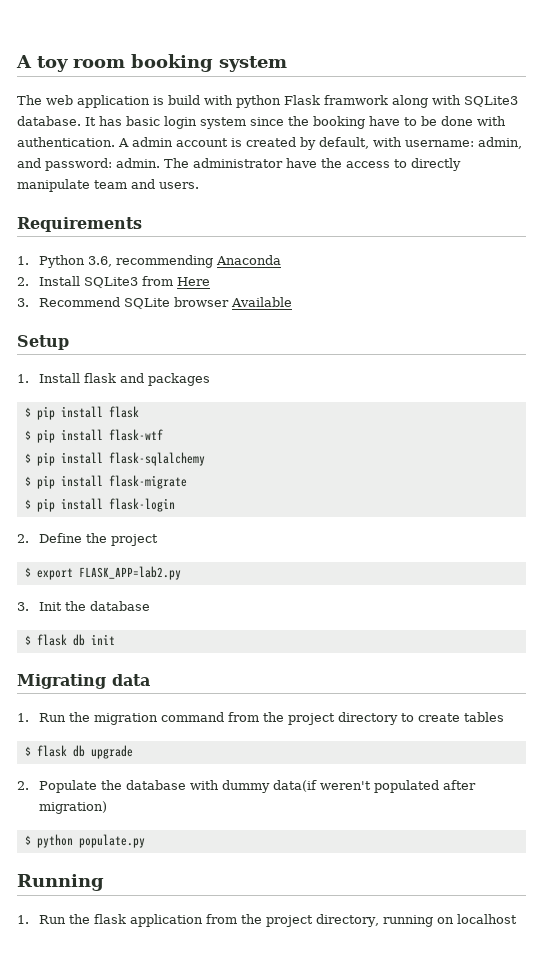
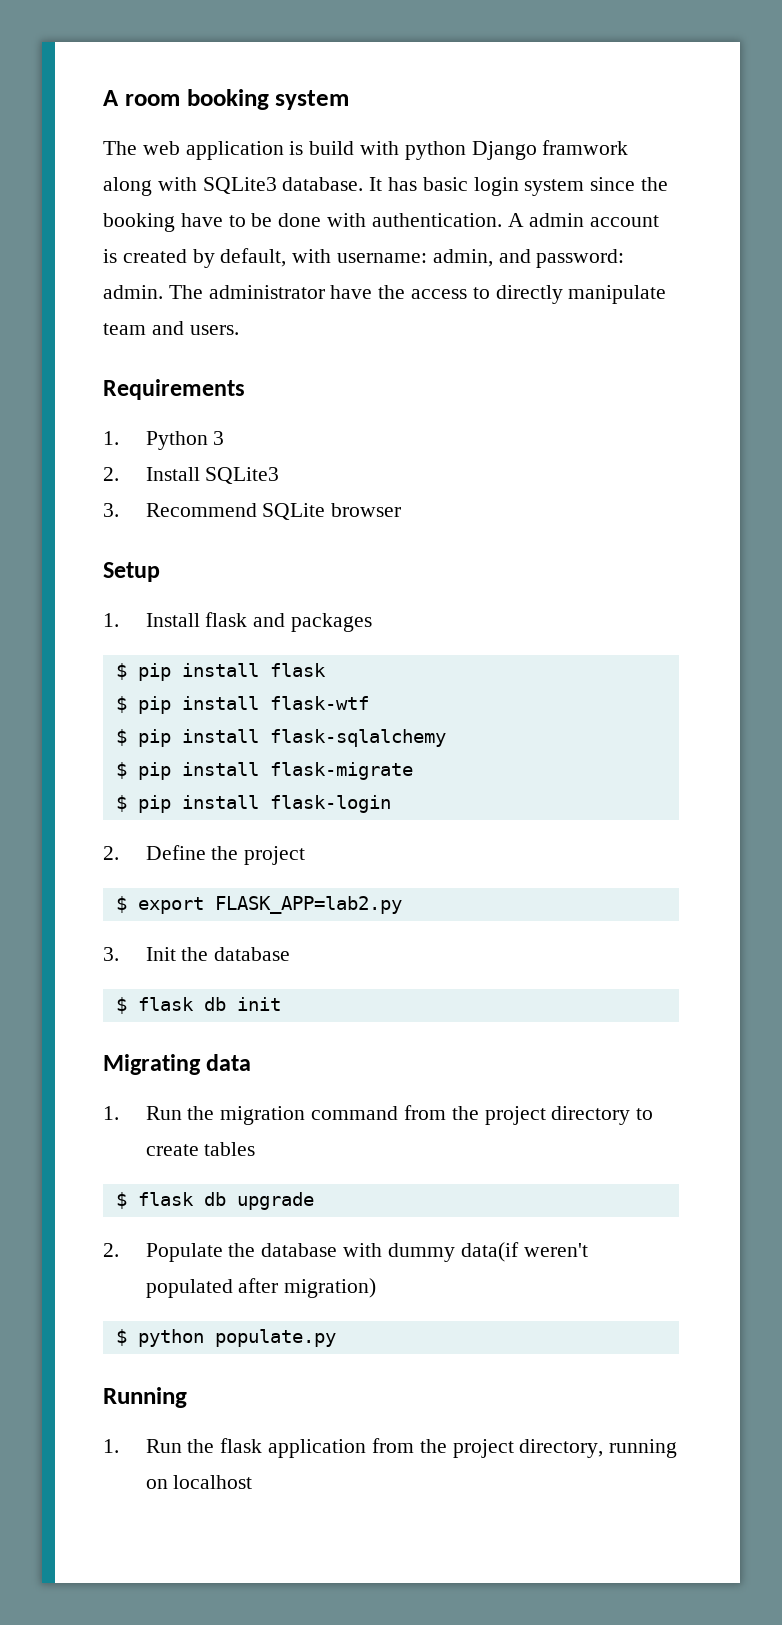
[16,55,68,72] A toy -> [103,90,119,106] A
[284,95,320,105] Flask -> [471,141,537,160] Django
[88,255,282,268] 3.6, recommending Anaconda -> [213,431,225,445] 3
[142,276,211,286] from Here -> (280, 475) none
[231,297,293,307] Available -> (402, 510) none

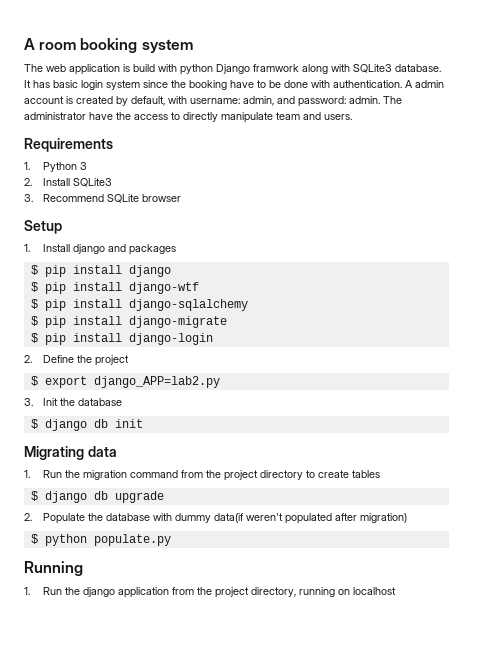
[205,612,248,627] flask -> [73,244,106,254] django
[269,663,326,677] [115,696,369,714] [115,729,446,747] [115,762,413,780] [115,795,391,813] flask // $ pip install flask-wtf // $ pip install flask-sqlalchemy // $ pip install flask-migrate // $ pip install flask-login -> [128,265,171,277] [30,282,199,294] [30,299,248,311] [30,316,227,328] [30,333,213,345] django // $ pip install django-wtf // $ pip install django-sqlalchemy // $ pip install django-migrate // $ pip install django-login
[214,896,402,914] FLASK_APP=lab2.py -> [93,376,220,388] django_APP=lab2.py
[137,997,194,1011] flask -> [44,419,87,431] django
[137,1192,194,1206] flask -> [44,491,87,503] django
[220,1438,263,1453] flask -> [83,587,116,597] django

